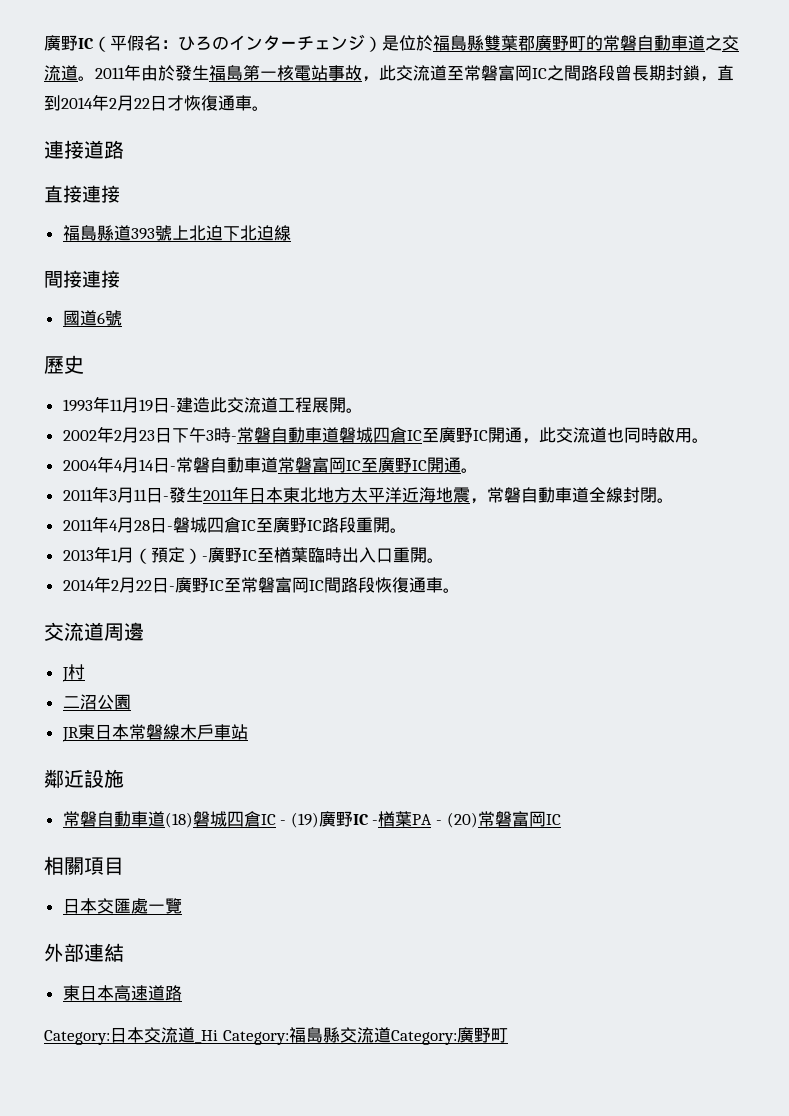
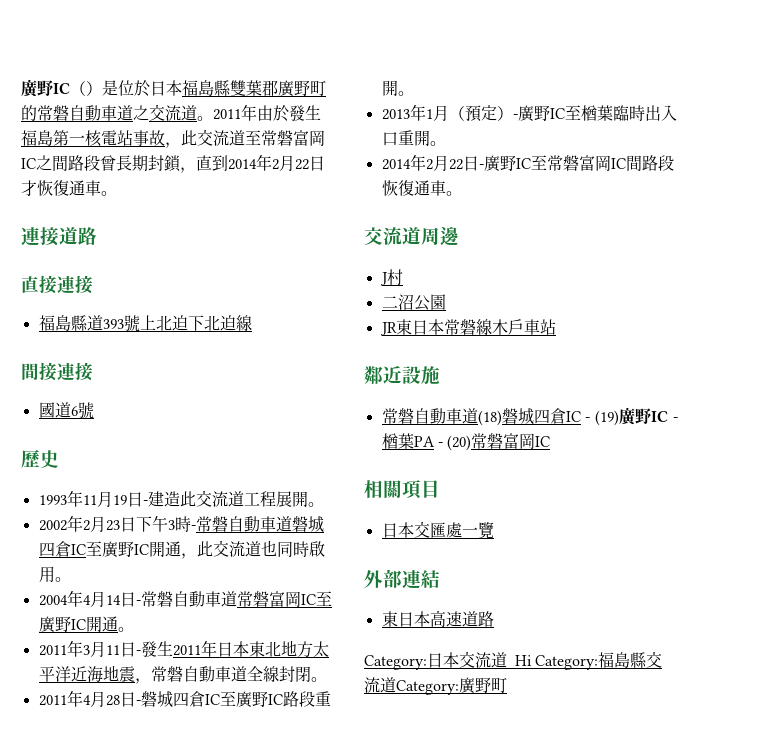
[110,34,365,51] 平假名：ひろのインターチェンジ -> (86, 88) none
(433, 43) none -> [150,80,182,96] 日本

